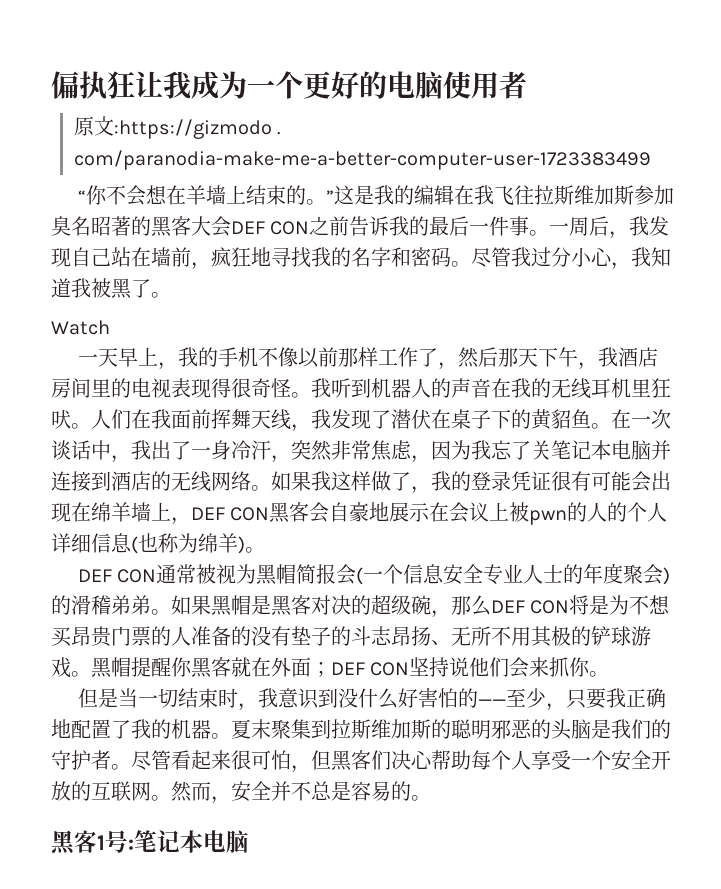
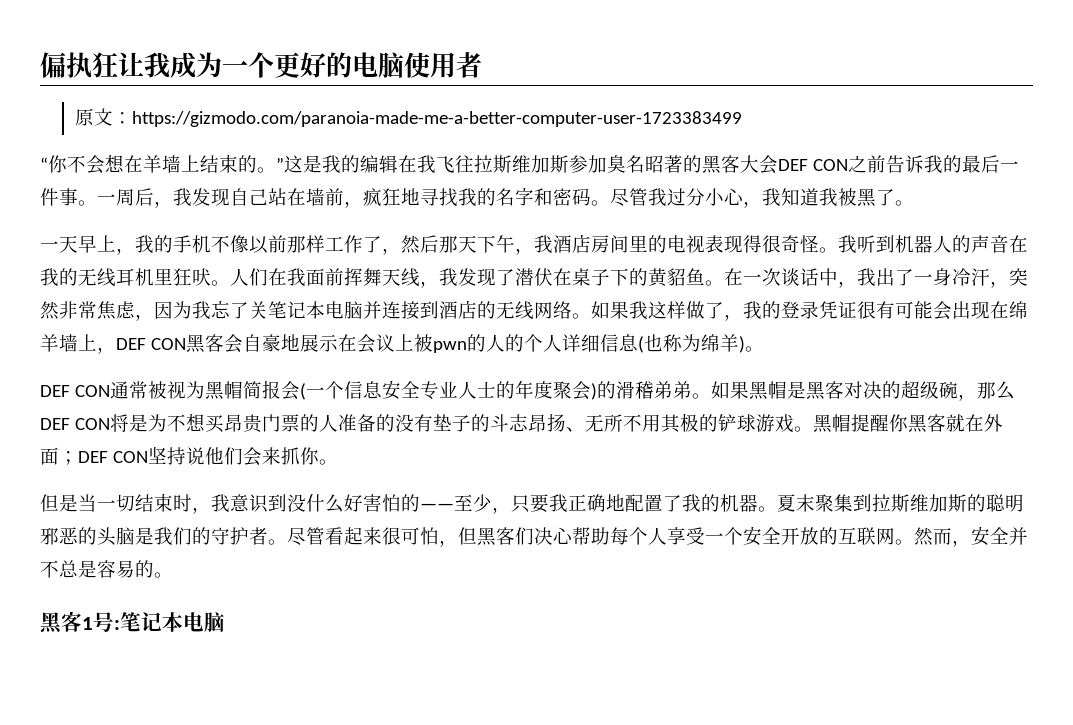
[113,119,282,139] [73,150,651,170] :https://gizmodo . com/paranodia-make-me-a-better-computer-user-1723383499 -> [112,111,742,127] ：https://gizmodo.com/paranoia-made-me-a-better-computer-user-1723383499
[51,320,110,335] // Watch -> (914, 203) none

